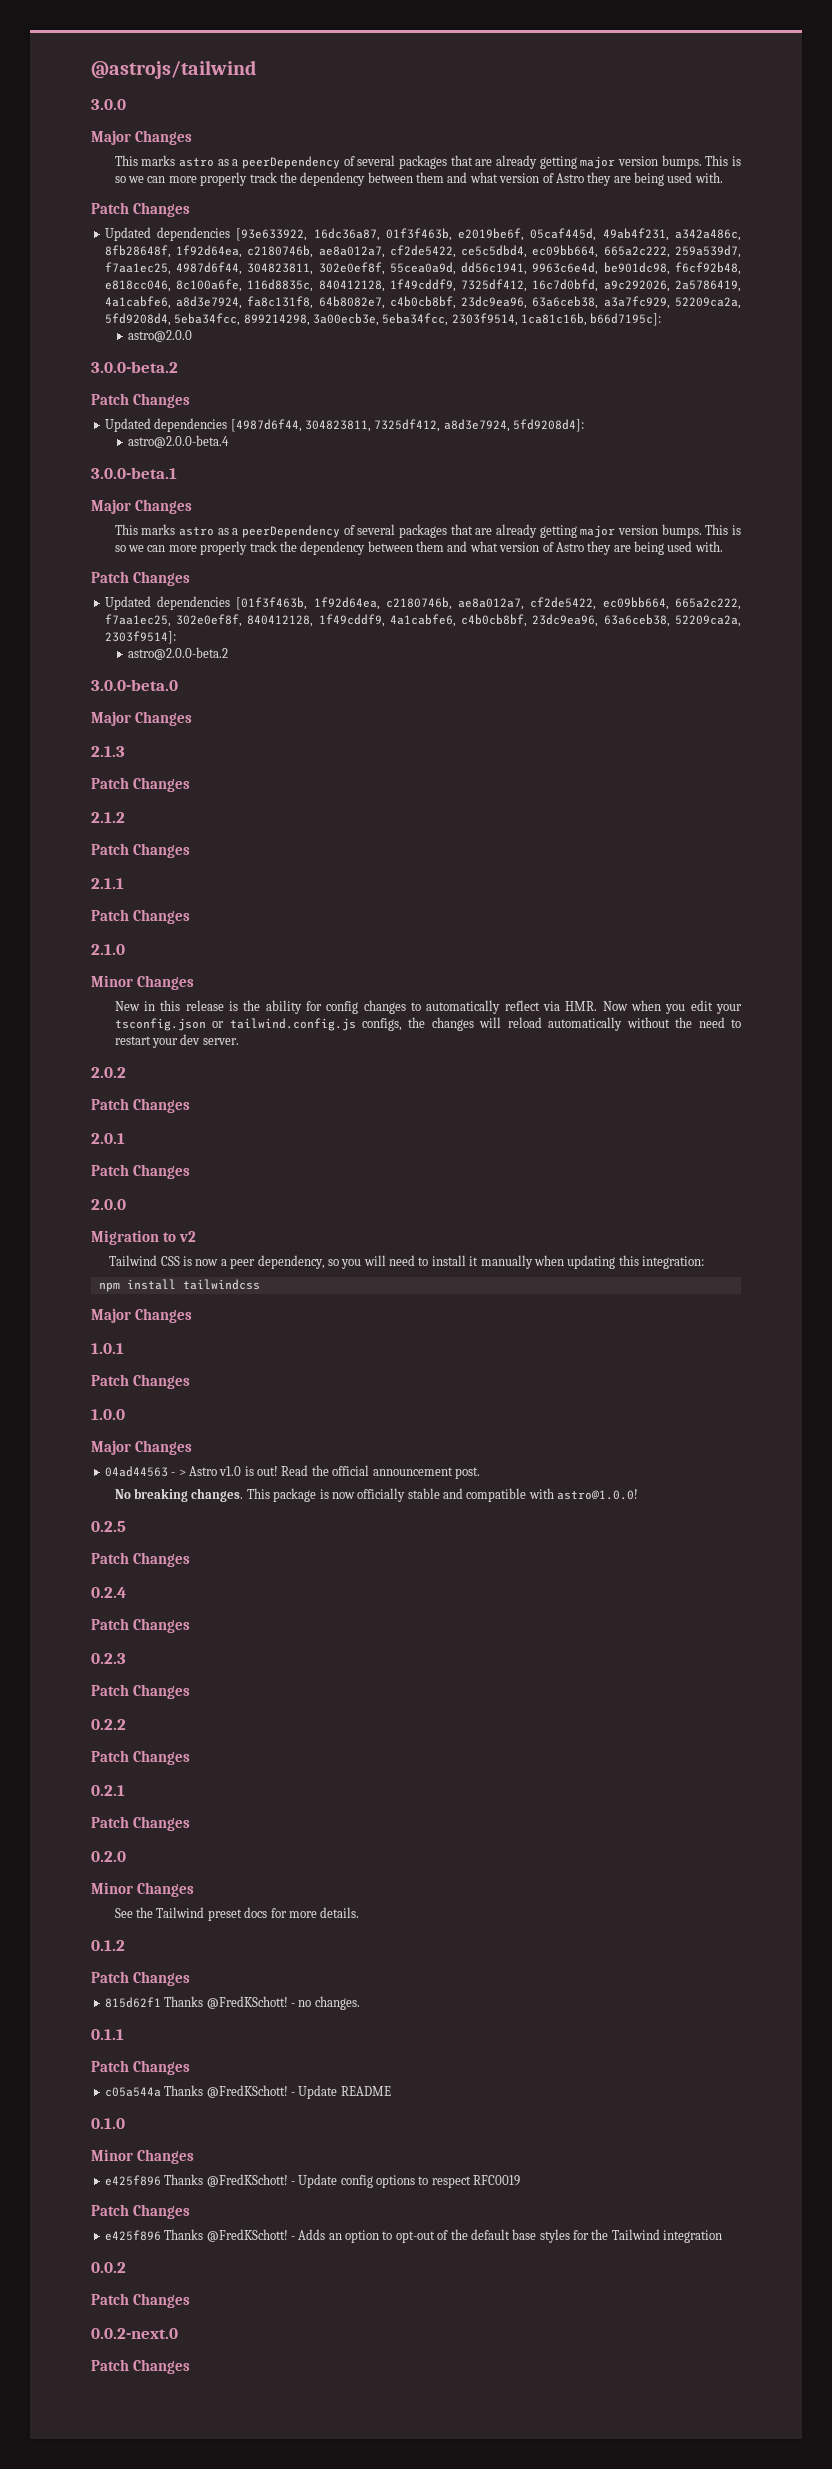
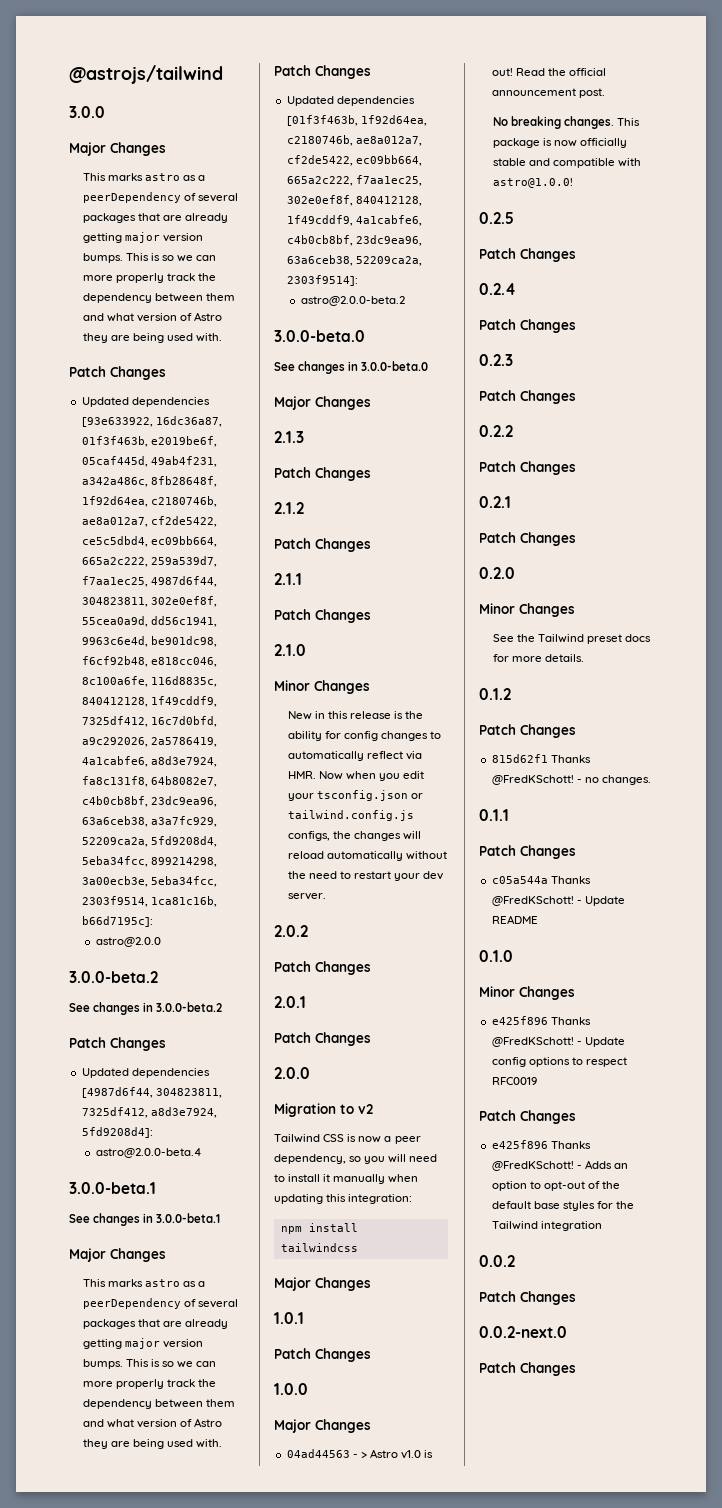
(178, 367) none -> [69,1002,223,1015] // See changes in 3.0.0-beta.2
(177, 473) none -> [69,1213,221,1226] // See changes in 3.0.0-beta.1
(178, 685) none -> [274,361,429,374] // See changes in 3.0.0-beta.0

